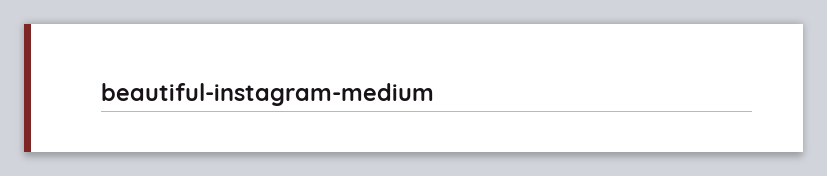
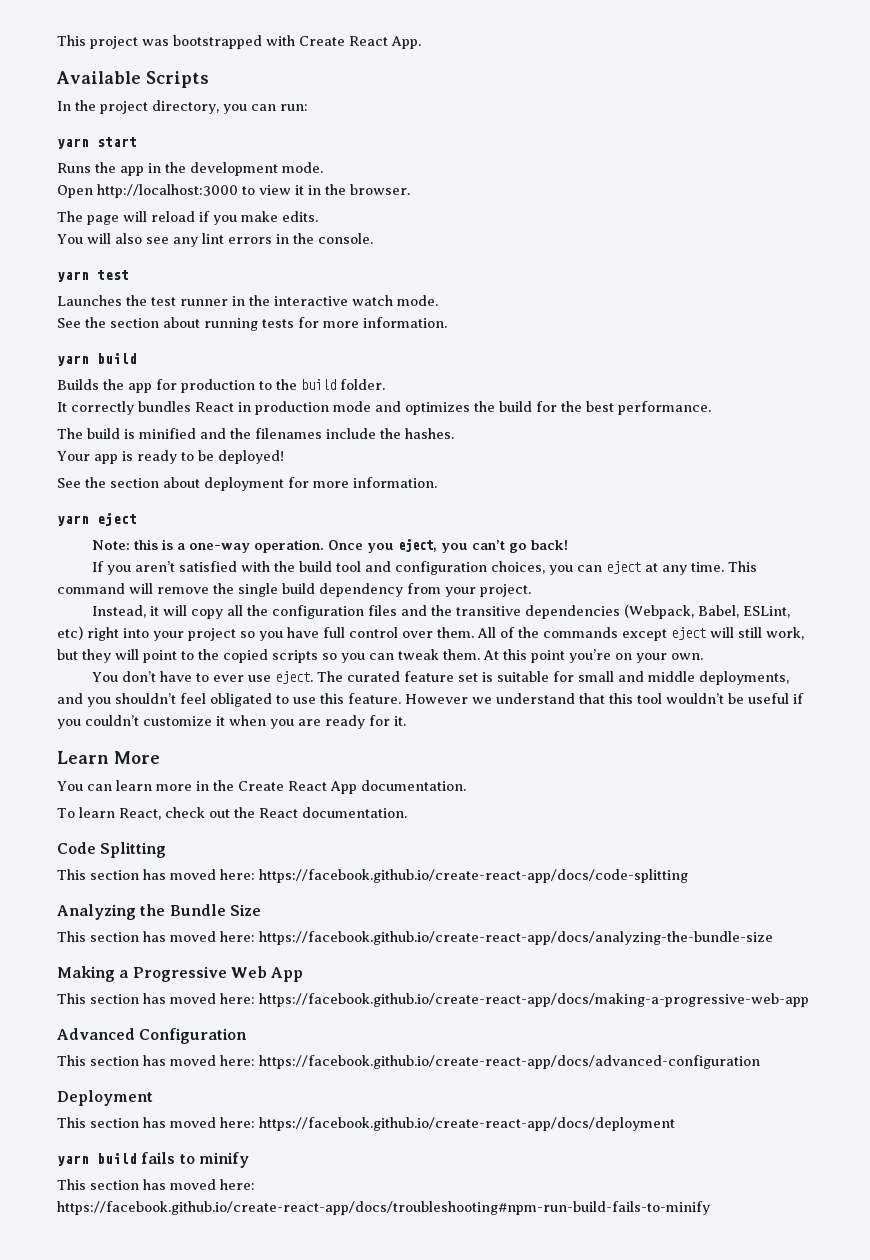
[101,83,434,106] beautiful-instagram-medium -> [57,35,421,49] [56,71,209,88] [57,100,308,114] [57,137,137,149] [57,162,323,176] [57,184,410,198] [57,211,318,225] [57,233,373,247] [57,270,129,282] [57,295,438,306] [57,317,447,331] [57,353,137,366] [57,379,385,393] [57,401,711,415] [57,428,454,439] [57,450,284,464] [57,477,437,491] [57,513,137,526] [91,539,568,553] [91,561,757,575] [57,583,531,597] [91,604,790,619] [57,626,804,641] [57,649,703,663] [91,671,789,685] [57,693,804,707] [57,715,406,729] [57,751,160,764] [57,780,466,794] [57,807,407,820] [57,842,167,858] [57,869,688,883] [57,904,261,920] [57,931,773,945] [57,966,304,982] [57,993,809,1007] [57,1028,248,1044] [57,1055,760,1069] [57,1090,153,1106] [57,1117,675,1131] [57,1152,249,1168] [57,1179,255,1190] [57,1201,710,1215] This project was bootstrapped with Create React App. // Available Scripts // In the project directory, you can run: // yarn start // Runs the app in the development mode. // Open http://localhost:3000 to view it in the browser. // The page will reload if you make edits. // You will also see any lint errors in the console. // yarn test // Launches the test runner in the interactive watch mode. // See the section about running tests for more information. // yarn build // Builds the app for production to the build folder. // It correctly bundles React in production mode and optimizes the build for the best performance. // The build is minified and the filenames include the hashes. // Your app is ready to be deployed! // See the section about deployment for more information. // yarn eject // Note: this is a one-way operation. Once you eject, you can’t go back! // If you aren’t satisfied with the build tool and configuration choices, you can eject at any time. This command will remove the single build dependency from your project. // Instead, it will copy all the configuration files and the transitive dependencies (Webpack, Babel, ESLint, etc) right into your project so you have full control over them. All of the commands except eject will still work, but they will point to the copied scripts so you can tweak them. At this point you’re on your own. // You don’t have to ever use eject. The curated feature set is suitable for small and middle deployments, and you shouldn’t feel obligated to use this feature. However we understand that this tool wouldn’t be useful if you couldn’t customize it when you are ready for it. // Learn More // You can learn more in the Create React App documentation. // To learn React, check out the React documentation. // Code Splitting // This section has moved here: https://facebook.github.io/create-react-app/docs/code-splitting // Analyzing the Bundle Size // This section has moved here: https://facebook.github.io/create-react-app/docs/analyzing-the-bundle-size // Making a Progressive Web App // This section has moved here: https://facebook.github.io/create-react-app/docs/making-a-progressive-web-app // Advanced Configuration // This section has moved here: https://facebook.github.io/create-react-app/docs/advanced-configuration // Deployment // This section has moved here: https://facebook.github.io/create-react-app/docs/deployment // yarn build fails to minify // This section has moved here: https://facebook.github.io/create-react-app/docs/troubleshooting#npm-run-build-fails-to-minify

